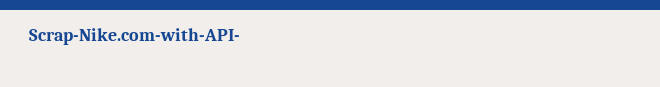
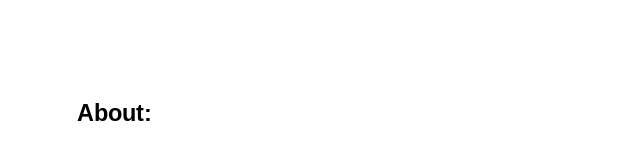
[29,28,240,45] Scrap-Nike.com-with-API- -> [77,103,152,121] About:

